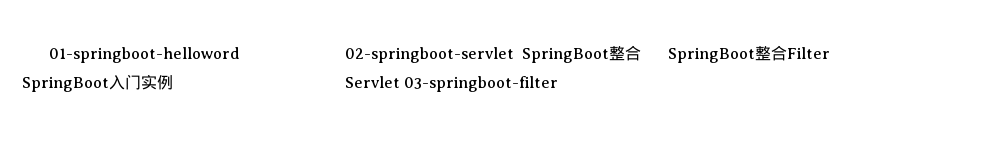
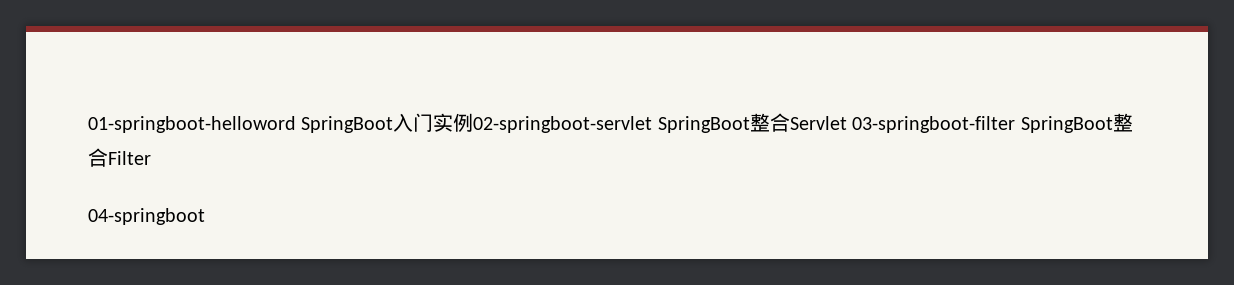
(830, 53) none -> [88,208,205,225] // 04-springboot

